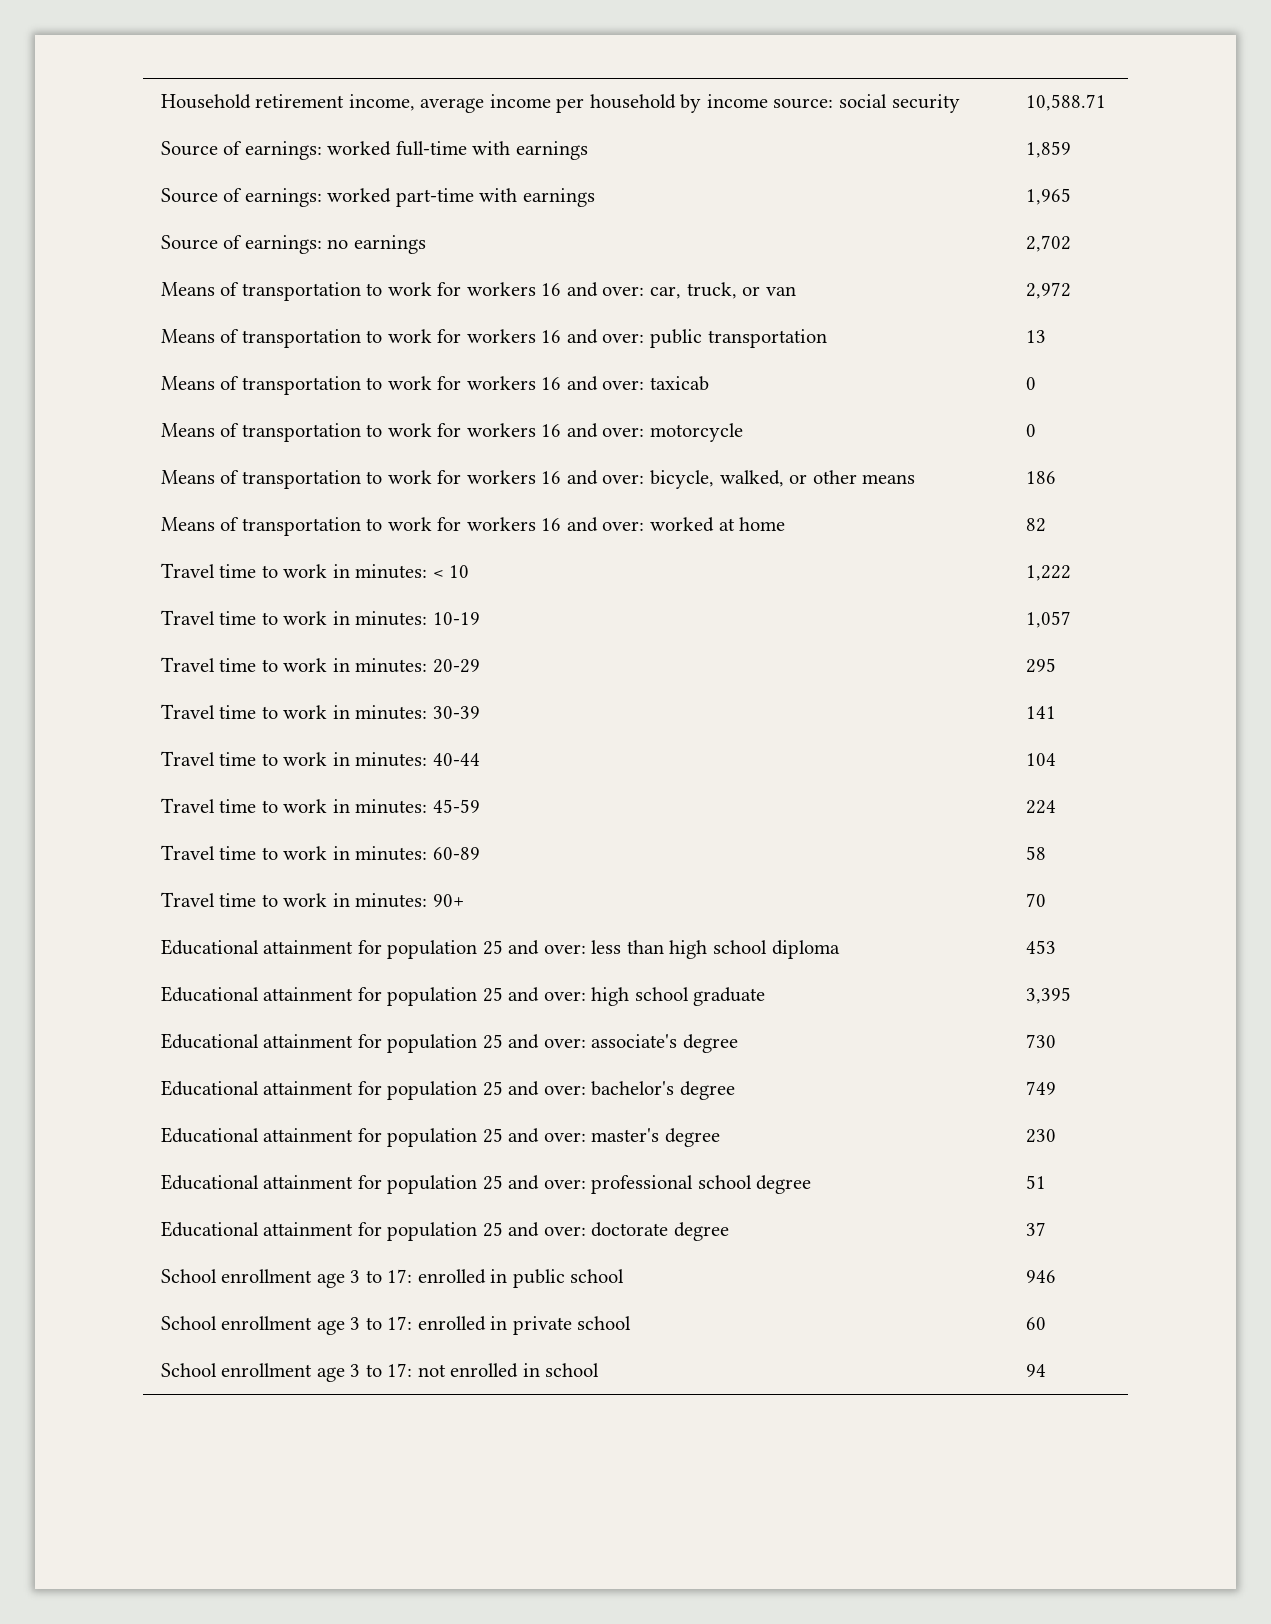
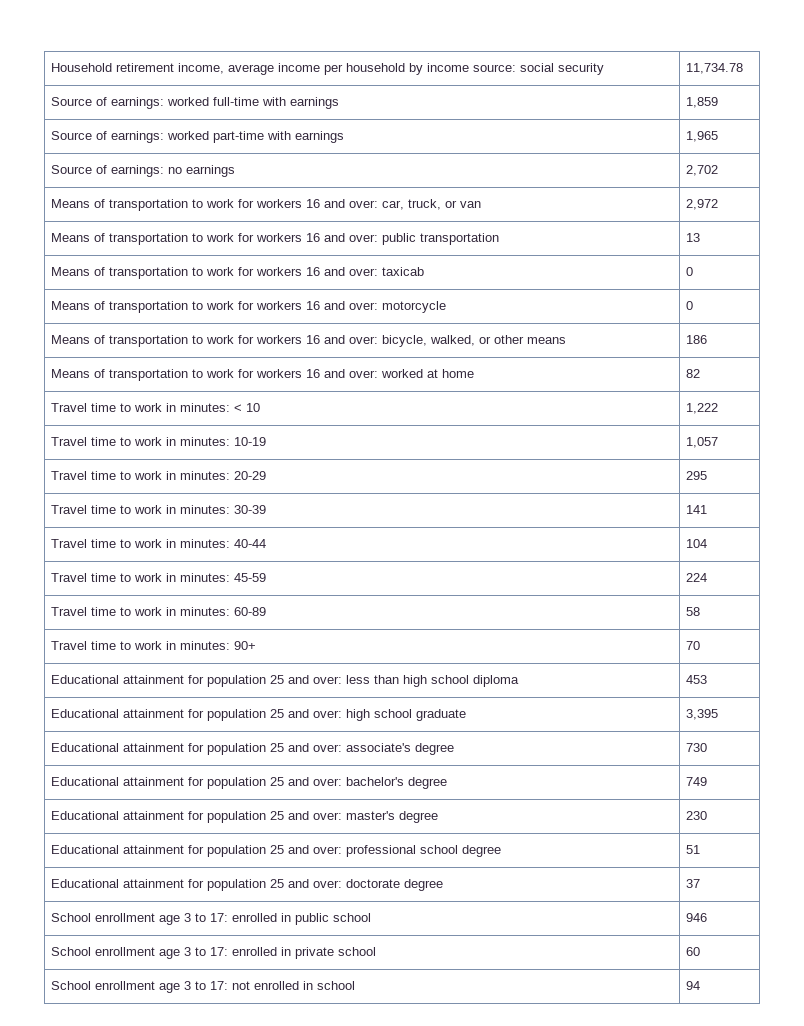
[1025,94,1106,111] 10,588.71 -> [685,63,743,74] 11,734.78

